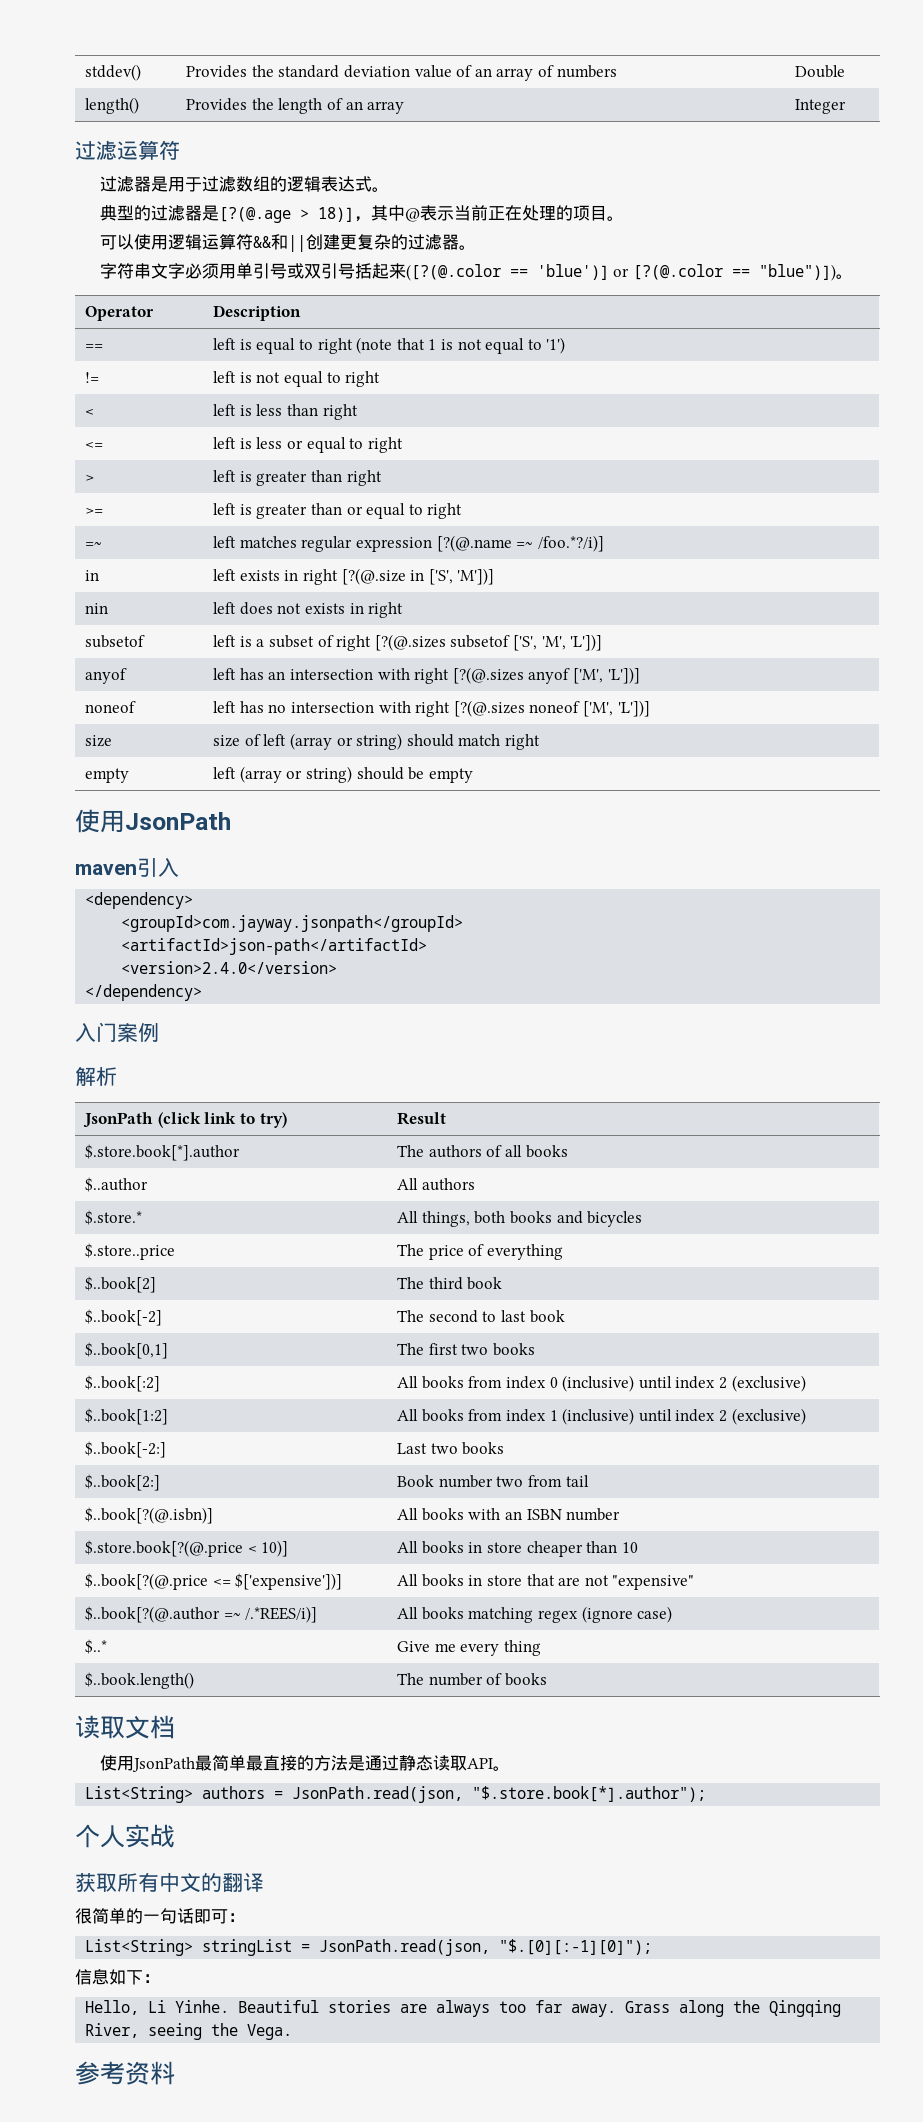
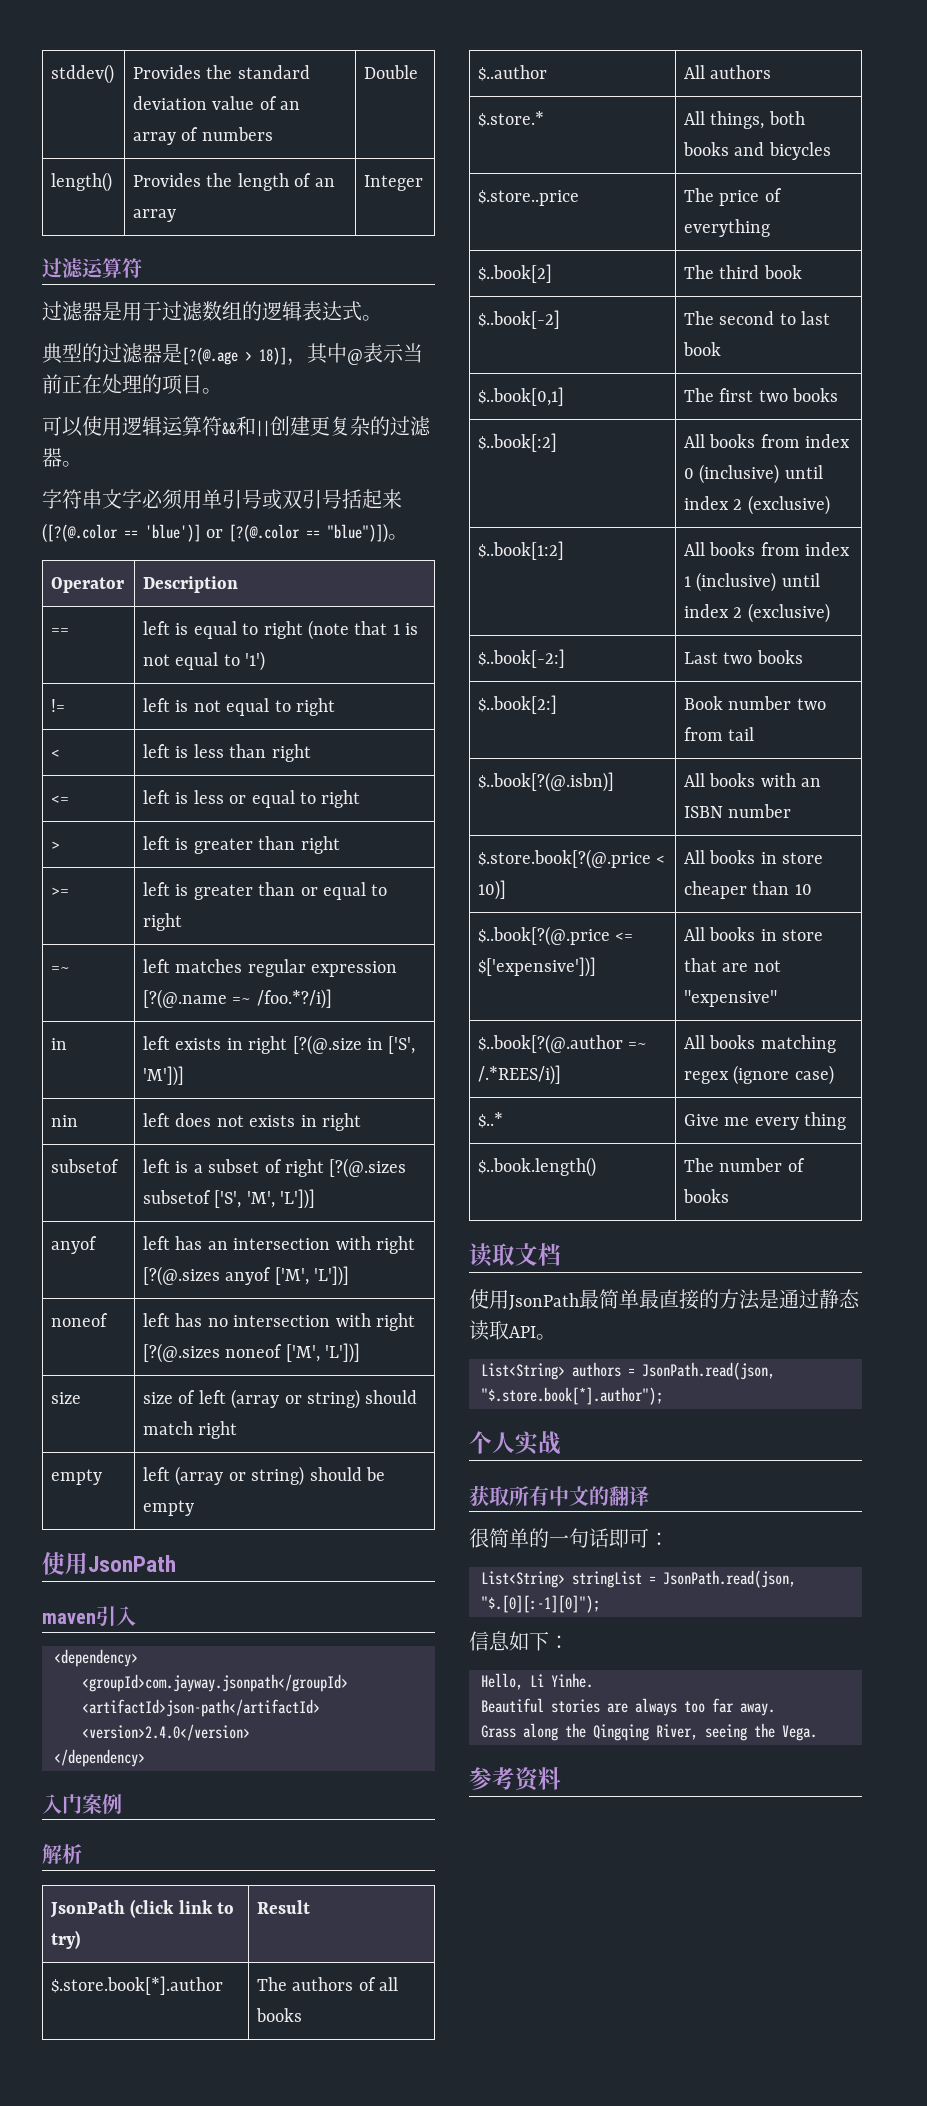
(230, 2006) none -> (593, 1680) //
(617, 2010) none -> (775, 1709) //

